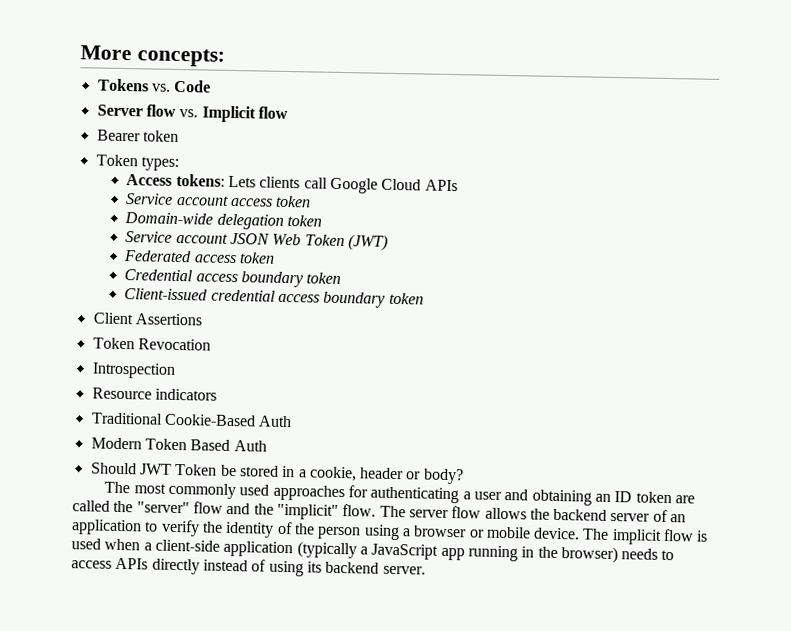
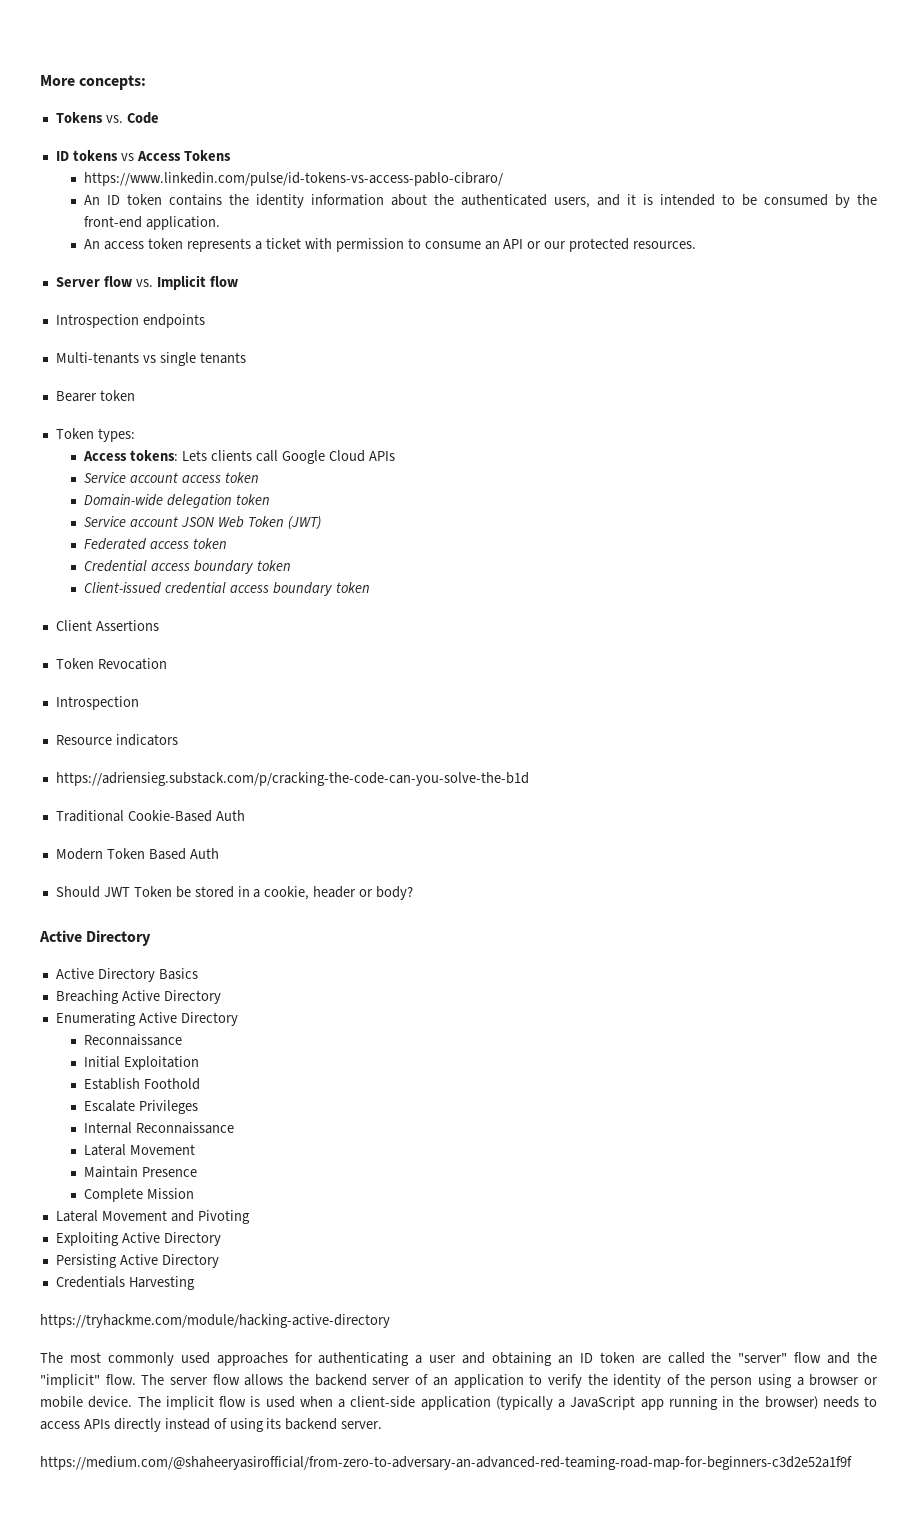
(212, 86) none -> [55,150,231,161] [84,172,504,186] [84,194,877,208] [84,216,221,230] [84,238,697,252] // ID tokens vs Access Tokens // https://www.linkedin.com/pulse/id-tokens-vs-access-pablo-cibraro/ // An ID token contains the identity information about the authenticated users, and it is intended to be consumed by the front-end application. // An access token represents a ticket with permission to consume an API or our protected resources.
(288, 112) none -> [55,314,205,328] [55,352,246,366] // Introspection endpoints // Multi-tenants vs single tenants
(217, 394) none -> [55,772,529,786] // https://adriensieg.substack.com/p/cracking-the-code-can-you-solve-the-b1d
(464, 476) none -> [39,930,152,946] [55,968,198,982] [55,990,221,1004] [55,1012,238,1026] [84,1034,183,1046] [84,1056,200,1070] [84,1078,201,1090] [84,1100,199,1114] [84,1122,235,1134] [84,1144,196,1156] [84,1166,198,1178] [84,1188,195,1202] [55,1210,250,1224] [55,1232,221,1246] [55,1254,219,1268] [55,1276,195,1290] [40,1314,390,1328] // Active Directory // Active Directory Basics // Breaching Active Directory // Enumerating Active Directory // Reconnaissance // Initial Exploitation // Establish Foothold // Escalate Privileges // Internal Reconnaissance // Lateral Movement // Maintain Presence // Complete Mission // Lateral Movement and Pivoting // Exploiting Active Directory // Persisting Active Directory // Credentials Harvesting // https://tryhackme.com/module/hacking-active-directory
(426, 570) none -> [40,1456,852,1470] // https://medium.com/@shaheeryasirofficial/from-zero-to-adversary-an-advanced-red-teaming-road-map-for-beginners-c3d2e52a1f9f

